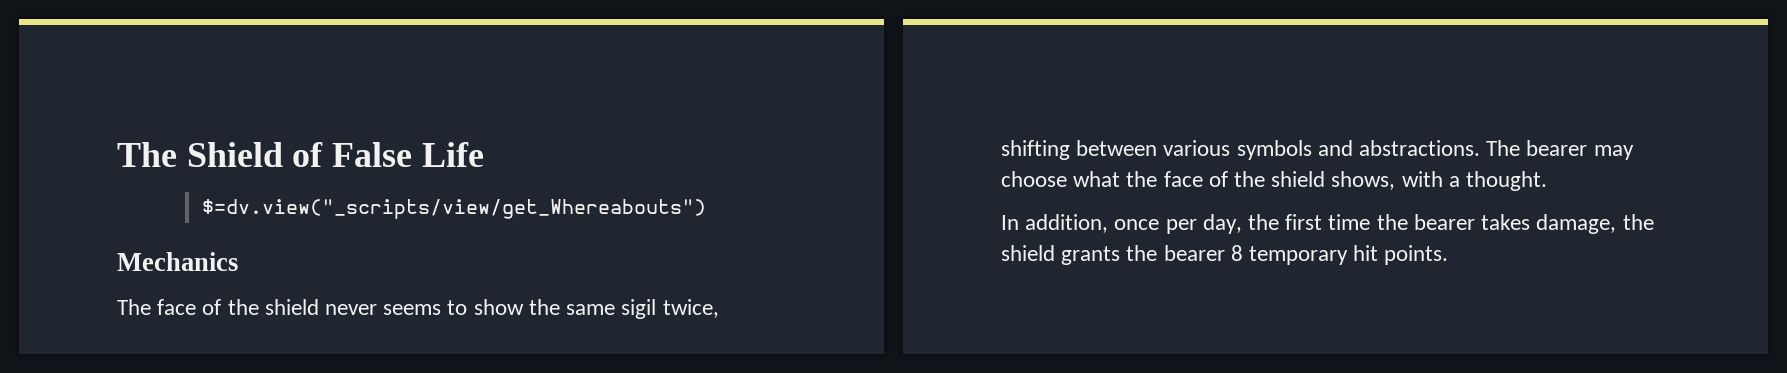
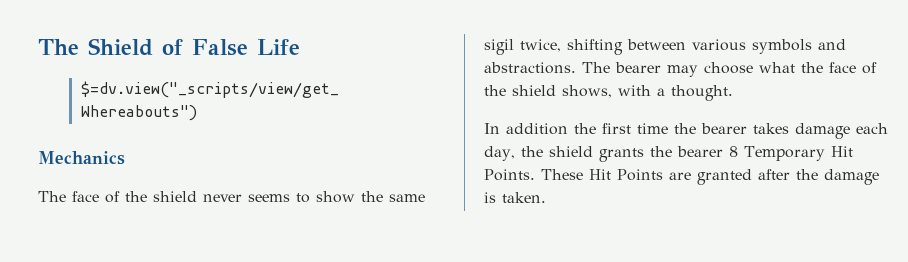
[1025,214,1242,234] addition, once per day, -> [506,123,568,135] addition
[1536,214,1617,234] damage, -> [795,123,888,139] [484,146,515,161] damage each day,
[1249,245,1449,265] temporary hit points. -> [743,146,853,161] [484,169,879,185] [484,192,546,203] Temporary Hit Points. These Hit Points are granted after the damage is taken.

